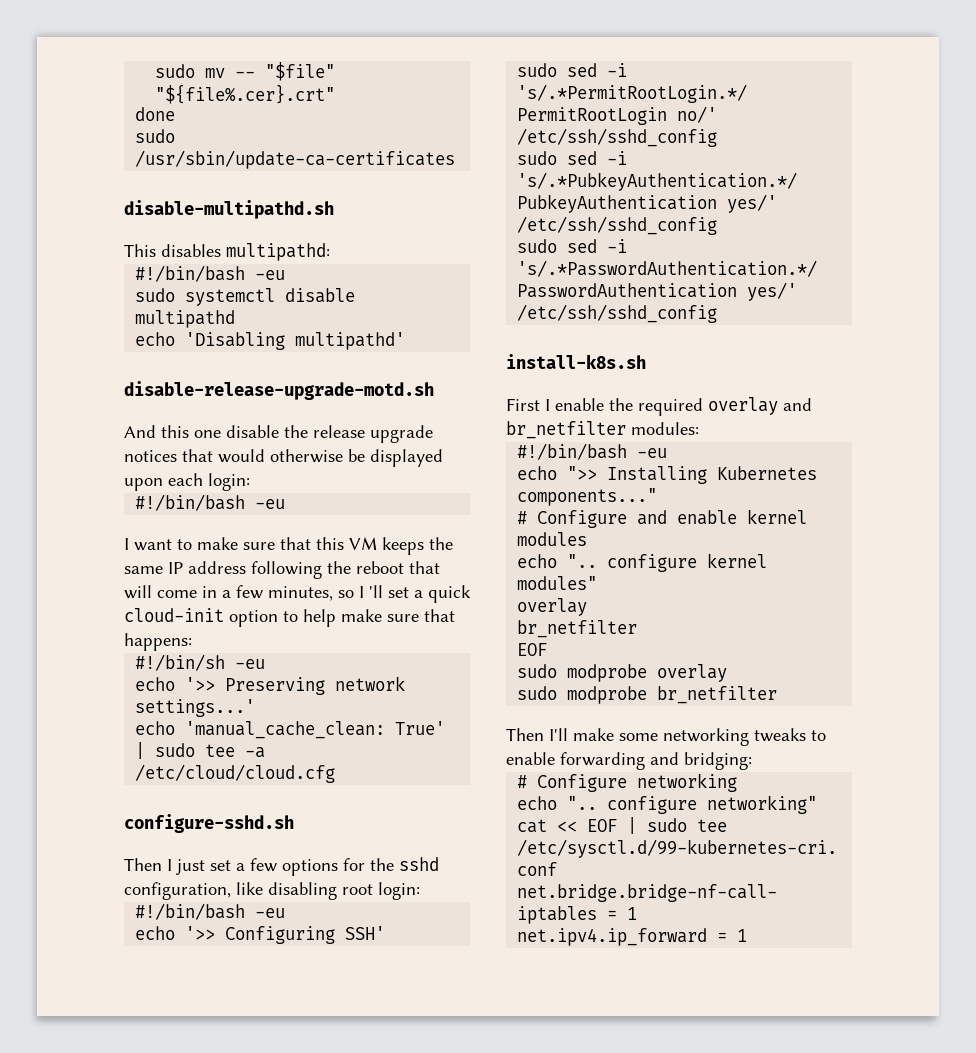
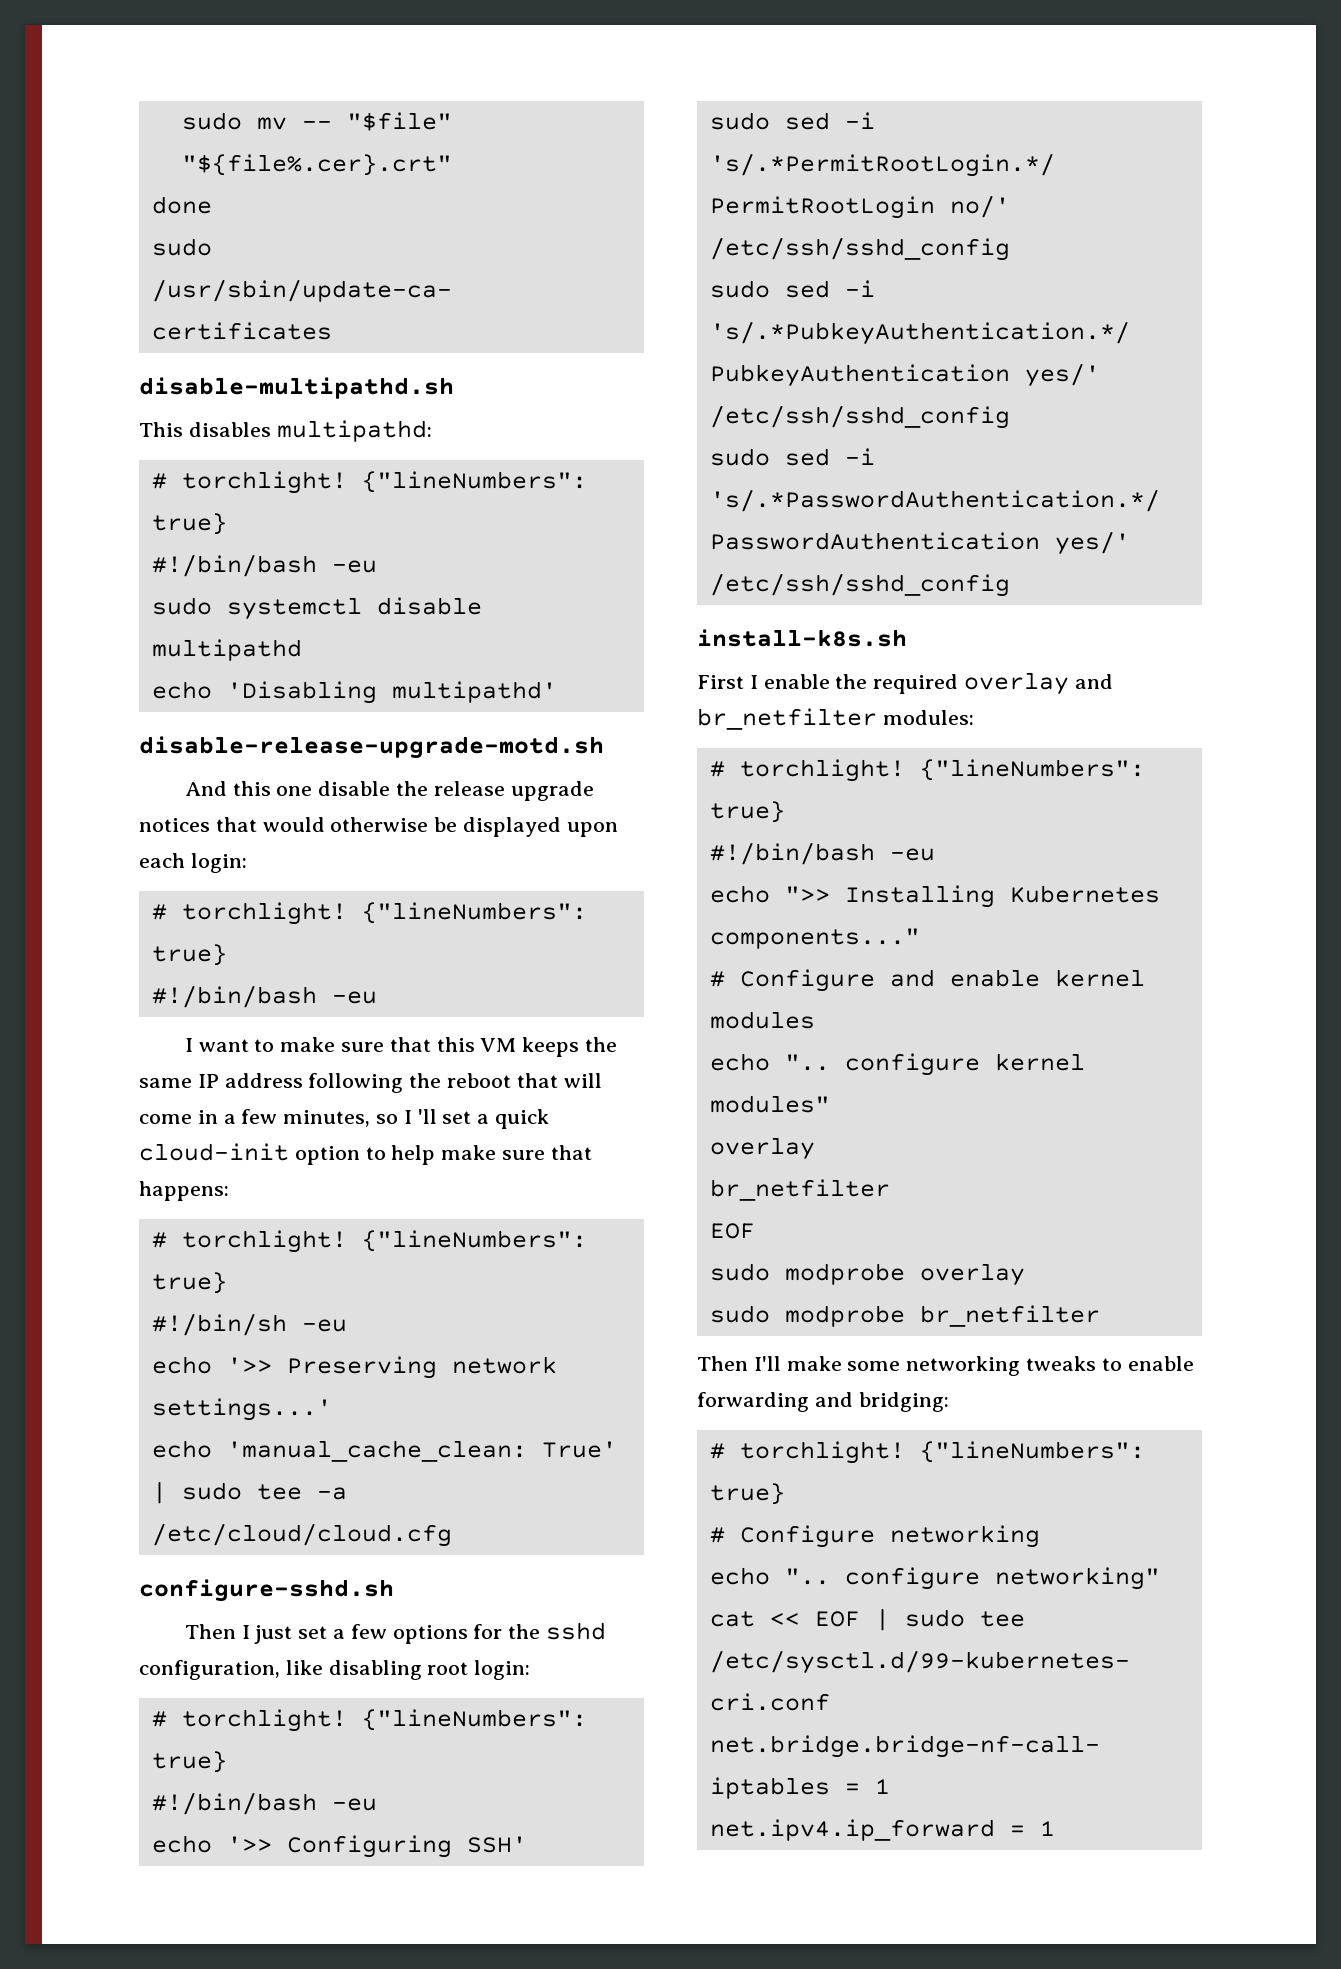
(330, 252) none -> [151,471,587,494] [151,513,227,535] // # torchlight! {"lineNumbers": true}
(250, 482) none -> [151,902,587,925] [151,944,227,966] // # torchlight! {"lineNumbers": true}
(192, 642) none -> [151,1230,587,1253] [151,1272,227,1294] // # torchlight! {"lineNumbers": true}
(420, 891) none -> [151,1709,587,1732] [151,1751,227,1773] // # torchlight! {"lineNumbers": true}
(699, 428) none -> [709,759,1145,782] [709,801,785,823] // # torchlight! {"lineNumbers": true}
(752, 761) none -> [709,1441,1145,1464] [709,1483,785,1505] // # torchlight! {"lineNumbers": true}

